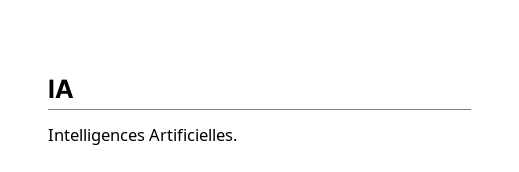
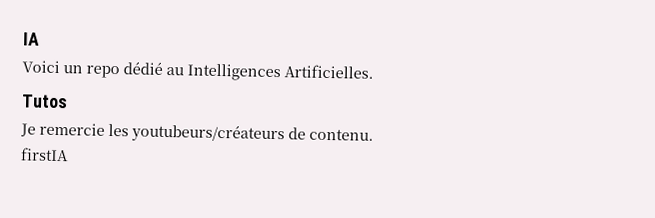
[48,129,238,145] Intelligences Artificielles. -> [22,60,374,82] [21,94,68,109] [20,122,374,144] [20,147,69,162] Voici un repo dédié au Intelligences Artificielles. // Tutos // Je remercie les youtubeurs/créateurs de contenu. // firstIA

